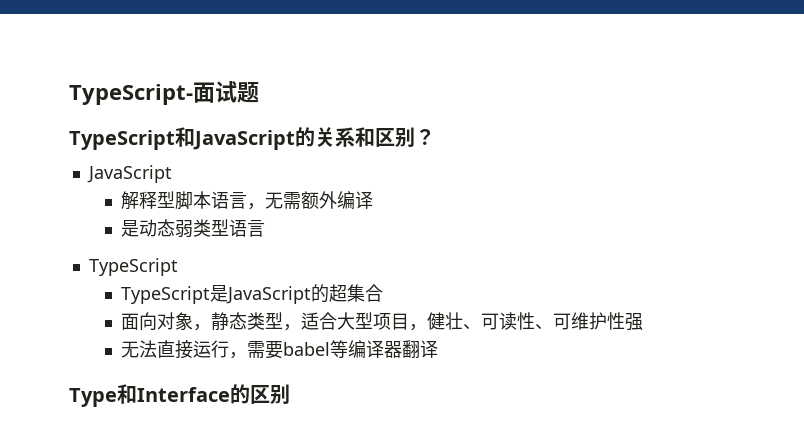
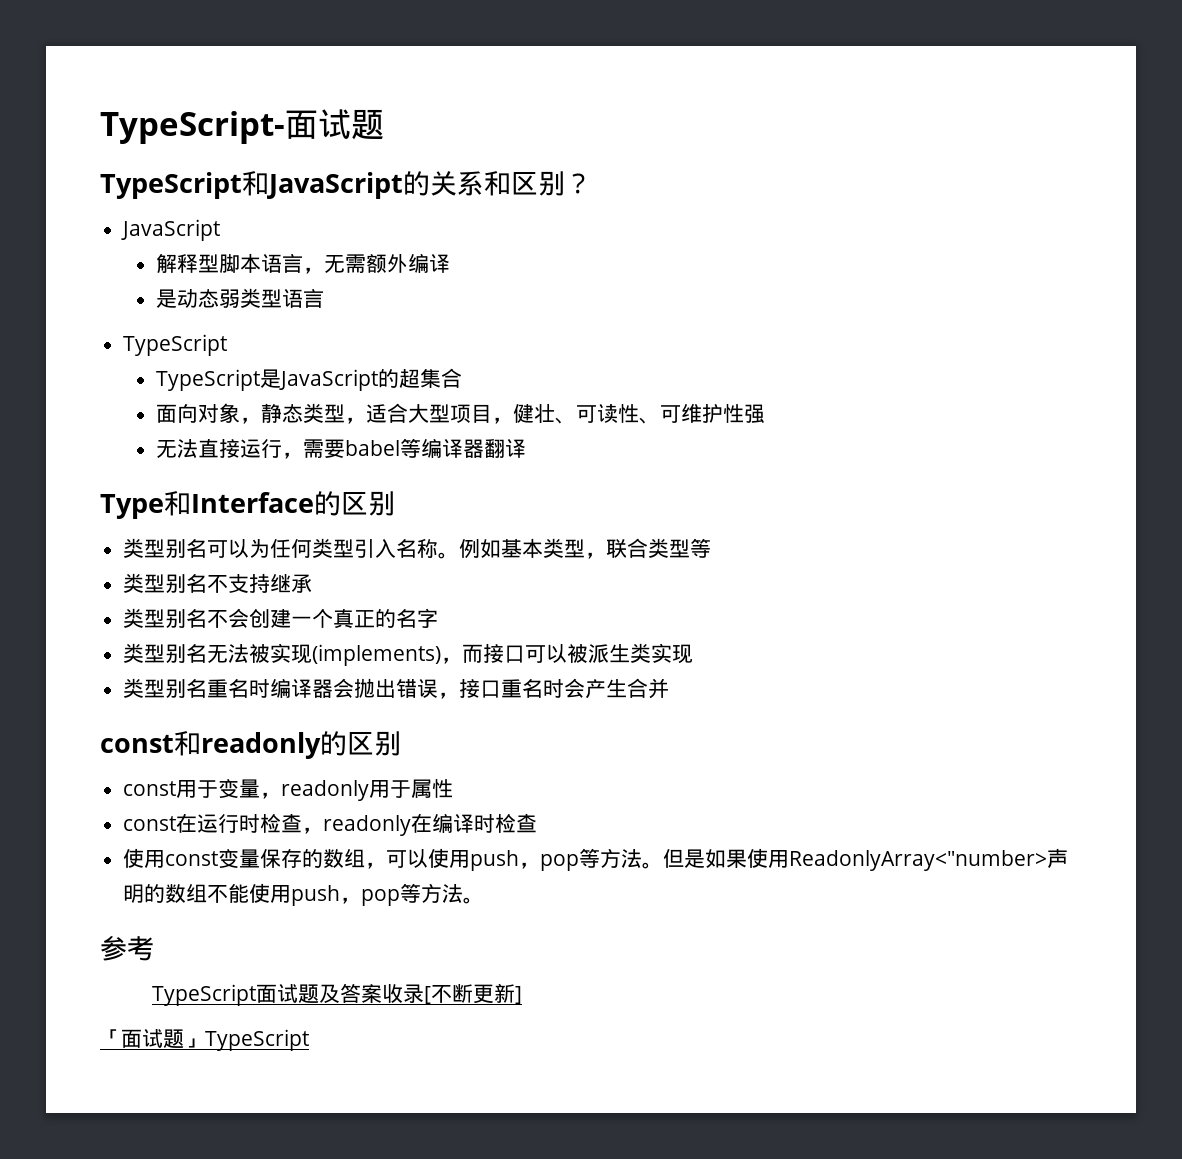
(290, 394) none -> [123,538,712,559] [123,573,313,593] [123,608,439,629] [123,643,694,666] [123,678,670,699] [100,731,401,759] [123,779,454,801] [123,813,538,836] [123,848,1069,871] [123,883,485,906] [100,936,154,961] [152,983,523,1006] [100,1029,309,1051] // 类型别名可以为任何类型引入名称。例如基本类型，联合类型等 // 类型别名不支持继承 // 类型别名不会创建一个真正的名字 // 类型别名无法被实现(implements)，而接口可以被派生类实现 // 类型别名重名时编译器会抛出错误，接口重名时会产生合并 // const和readonly的区别 // const用于变量，readonly用于属性 // const在运行时检查，readonly在编译时检查 // 使用const变量保存的数组，可以使用push，pop等方法。但是如果使用ReadonlyArray<"number>声明的数组不能使用push，pop等方法。 // 参考 // TypeScript面试题及答案收录[不断更新] // 「面试题」TypeScript

